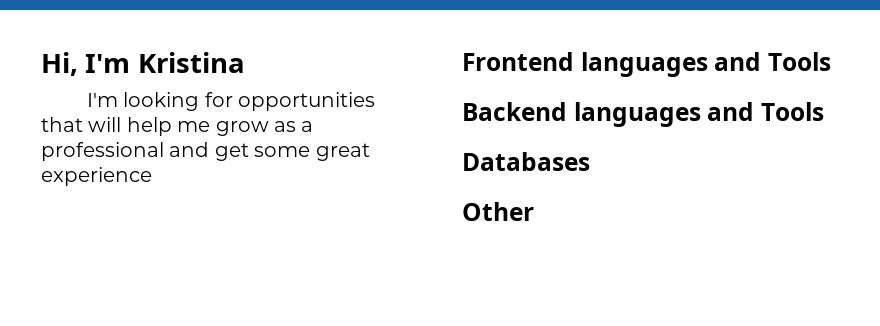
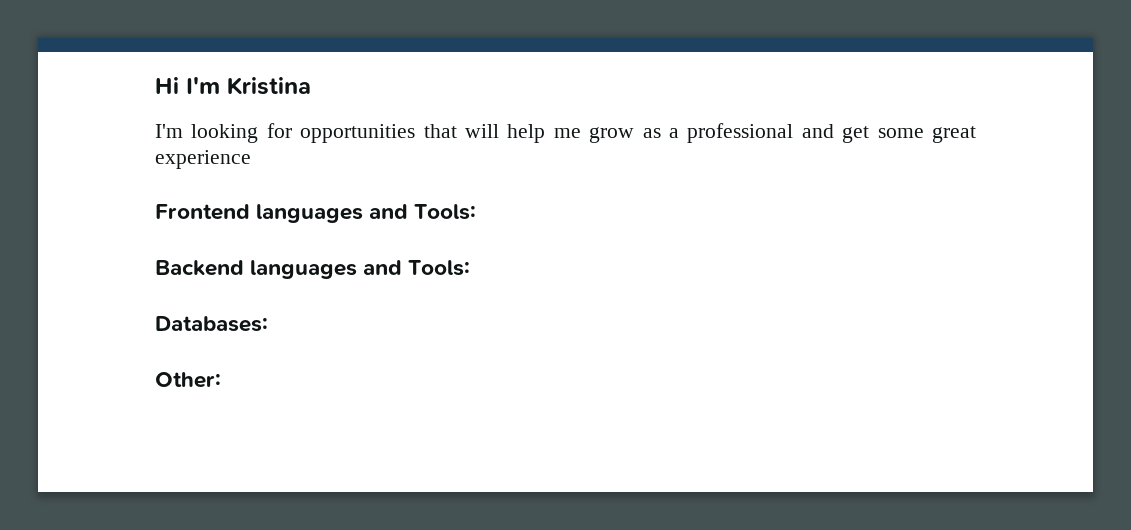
[41,52,78,76] Hi, -> [155,77,179,94] Hi
[767,52,831,71] Tools -> [414,204,477,220] Tools:
[760,102,824,121] [462,152,590,171] [462,202,534,221] Tools // Databases // Other -> [408,260,471,276] [155,316,268,332] [155,372,221,388] Tools: // Databases: // Other:

